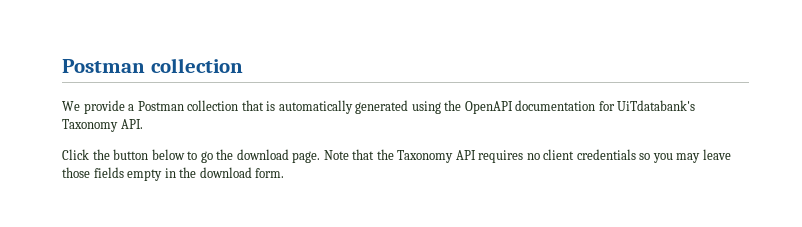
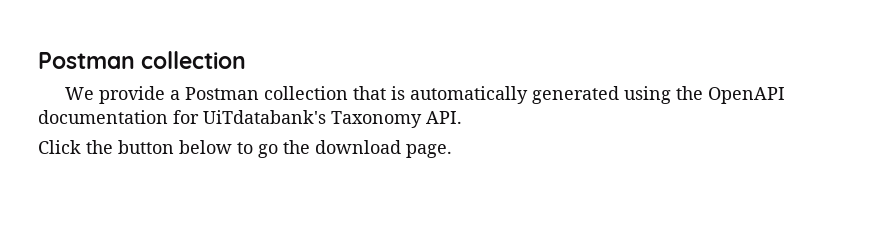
[323,149,731,163] [62,167,285,181] Note that the Taxonomy API requires no client credentials so you may leave those fields empty in the download form. -> (452, 151) none

